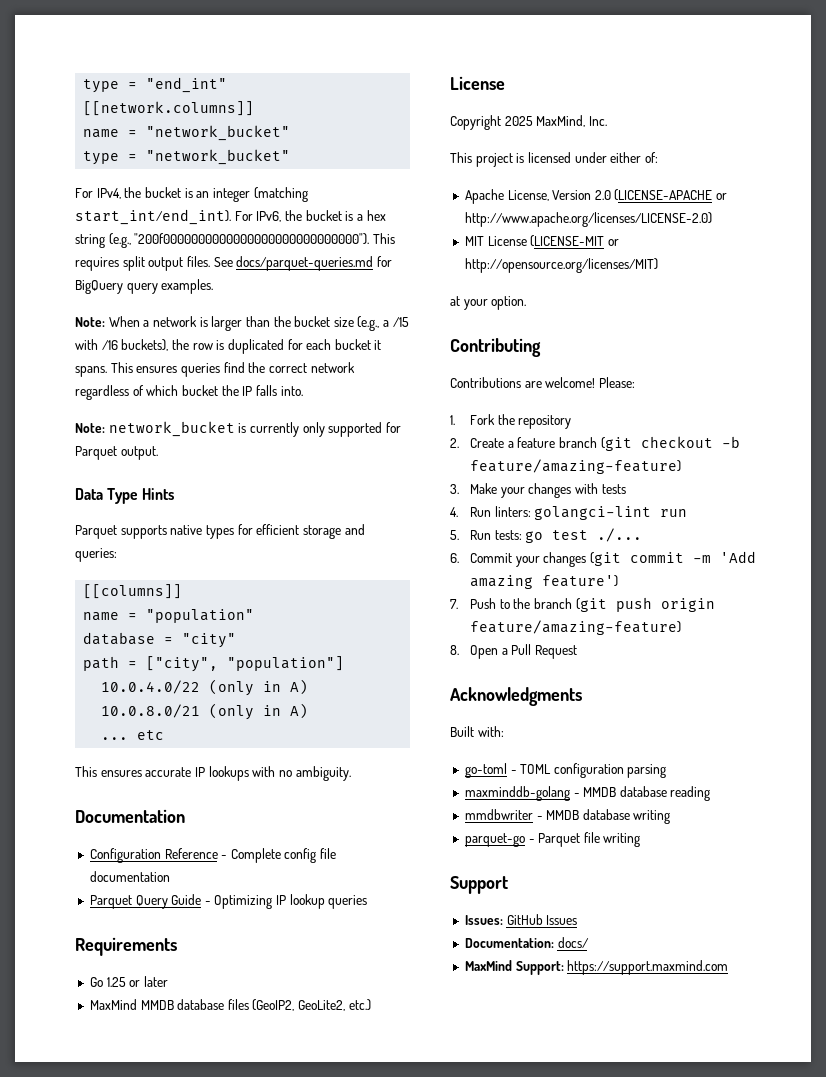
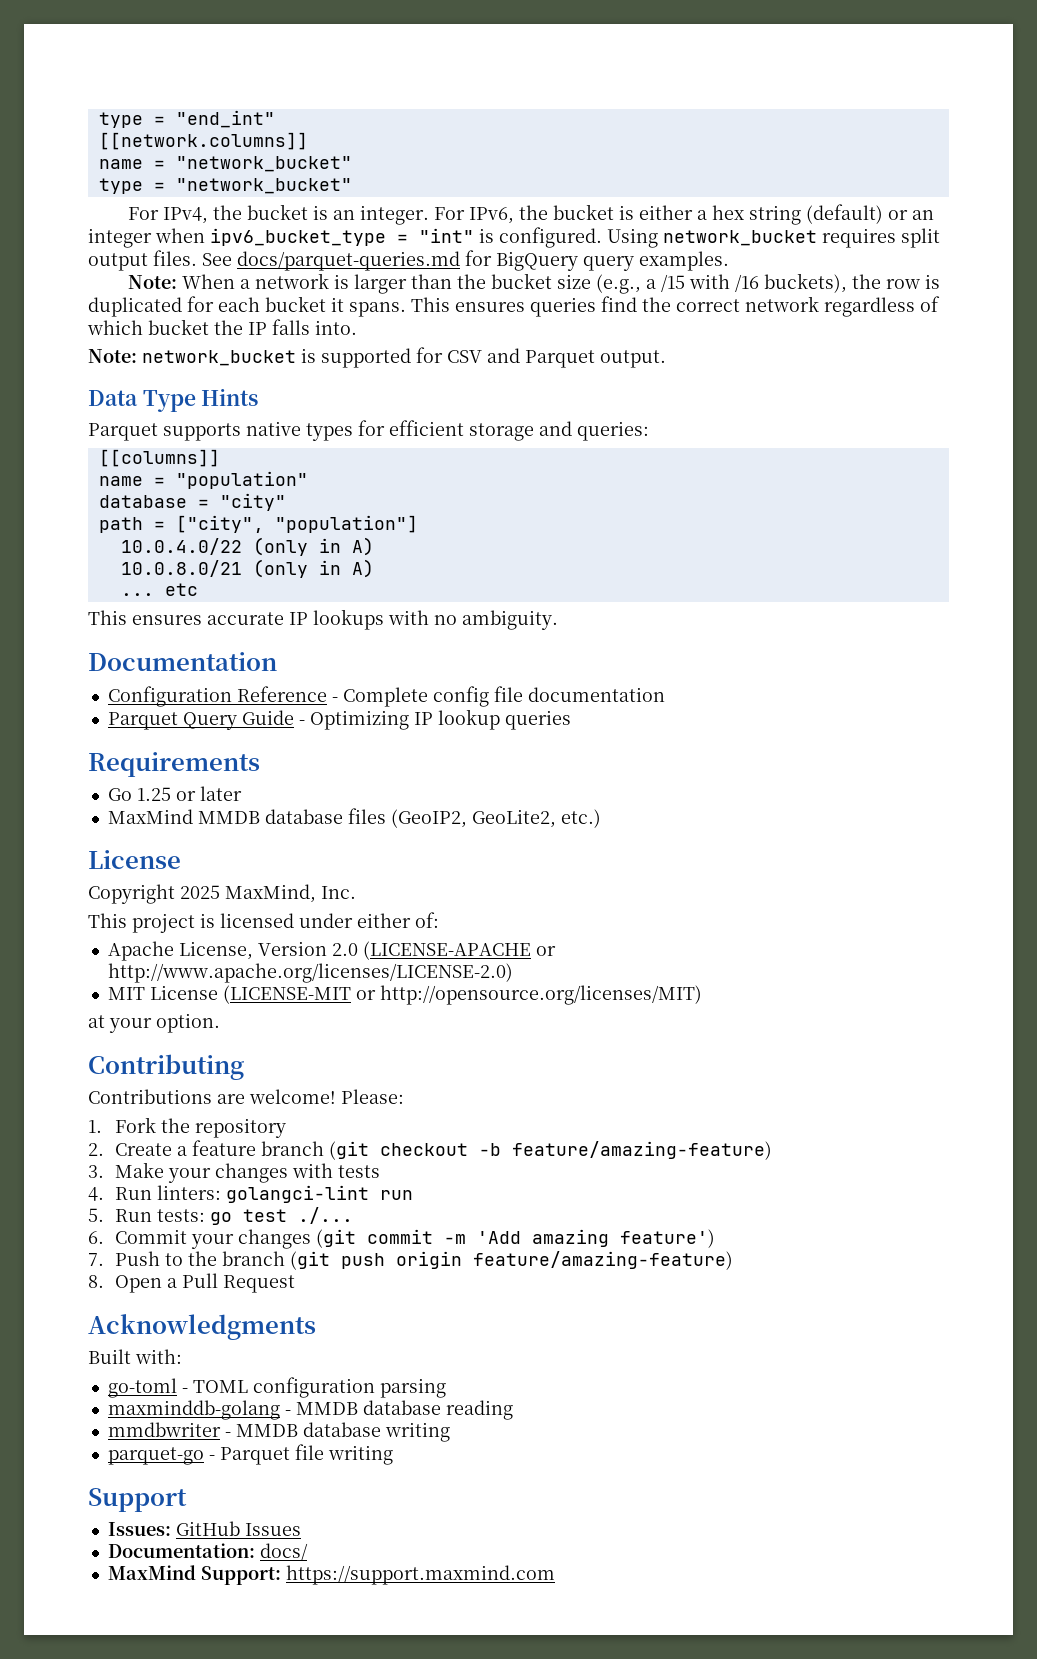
[212,187,308,202] [75,209,231,225] integer (matching start_int/end_int). -> [360,205,430,225] integer.
(354, 216) none -> [639,205,694,220] either
[108,233,395,248] (e.g., "200f0000000000000000000000000000"). This -> [806,204,935,224] [88,227,817,248] (default) or an integer when ipv6_bucket_type = "int" is configured. Using network_bucket
[249,422,401,437] currently only supported for -> [321,347,520,368] supported for CSV and

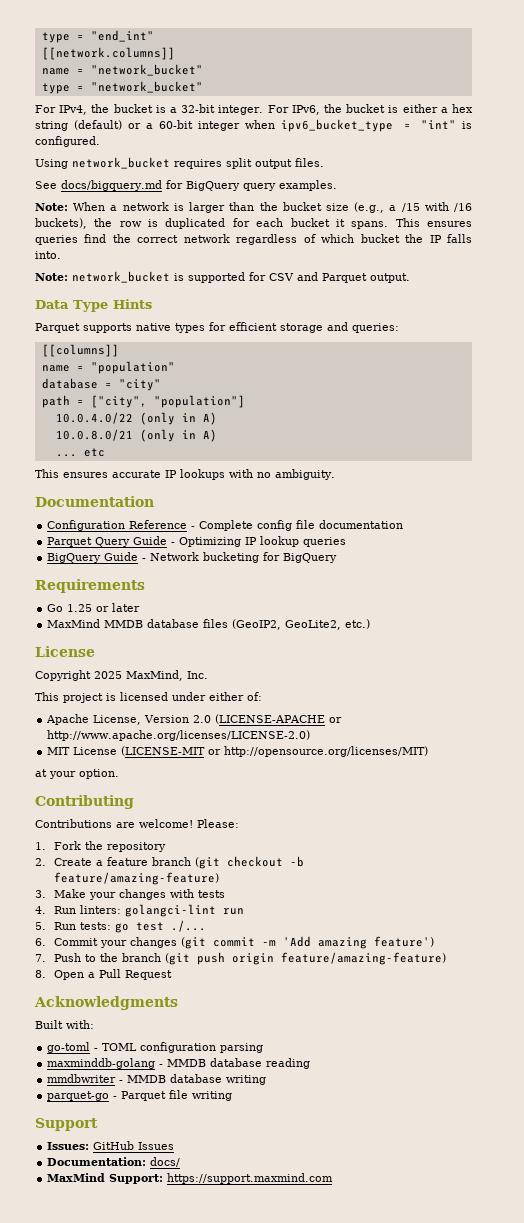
[333,210,356,220] an -> [170,104,216,113] a 32-bit
[912,210,935,220] an -> [146,120,193,129] a 60-bit
(602, 237) none -> (100, 141) //
[202,251,460,271] See docs/parquet-queries.md -> [35,180,162,191] // See docs/bigquery.md
(571, 720) none -> [47,552,338,563] // BigQuery Guide - Network bucketing for BigQuery

